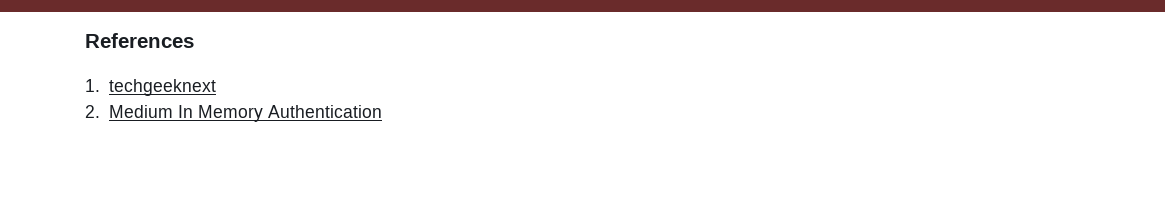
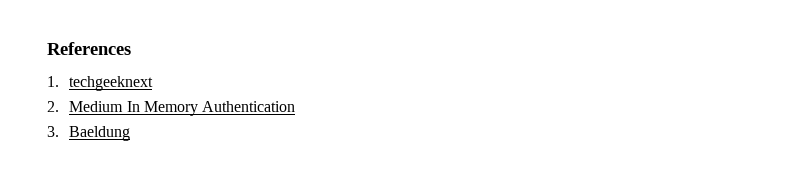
(382, 111) none -> [47,126,131,141] // 3. Baeldung

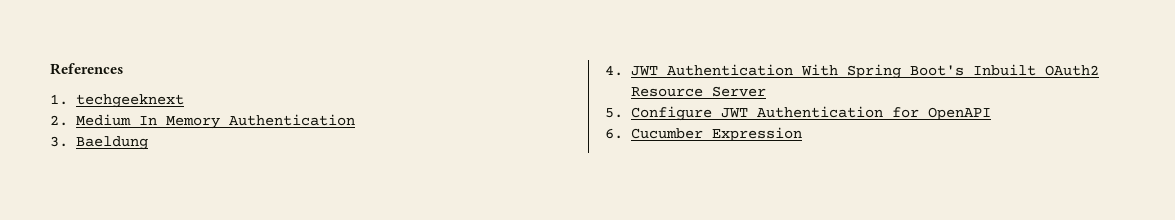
(131, 133) none -> [605,64,1100,79] [631,86,767,97] [605,106,992,121] [605,127,803,141] // 4. JWT Authentication With Spring Boot's Inbuilt OAuth2 Resource Server // 5. Configure JWT Authentication for OpenAPI // 6. Cucumber Expression

